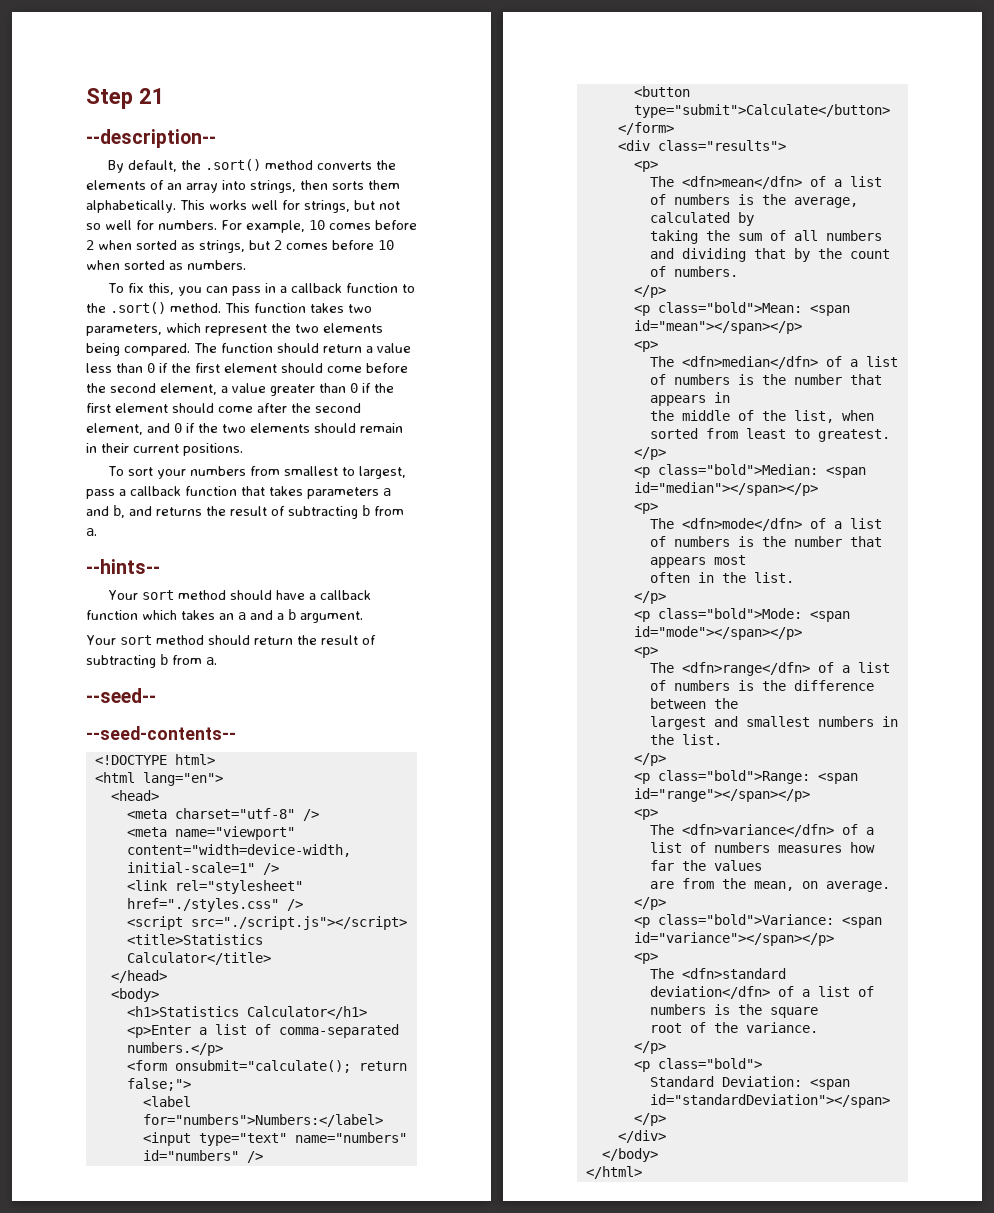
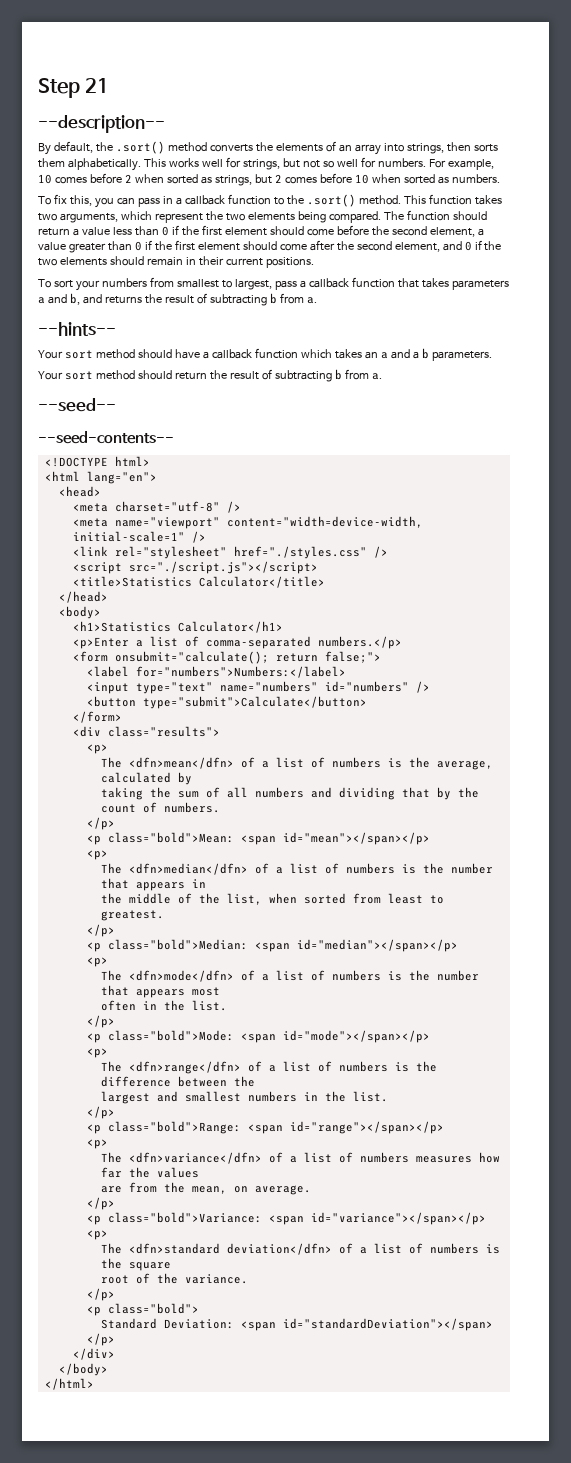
[86,324,162,336] parameters, -> [59,213,118,223] arguments,
[300,611,363,623] argument. -> [431,351,492,361] parameters.

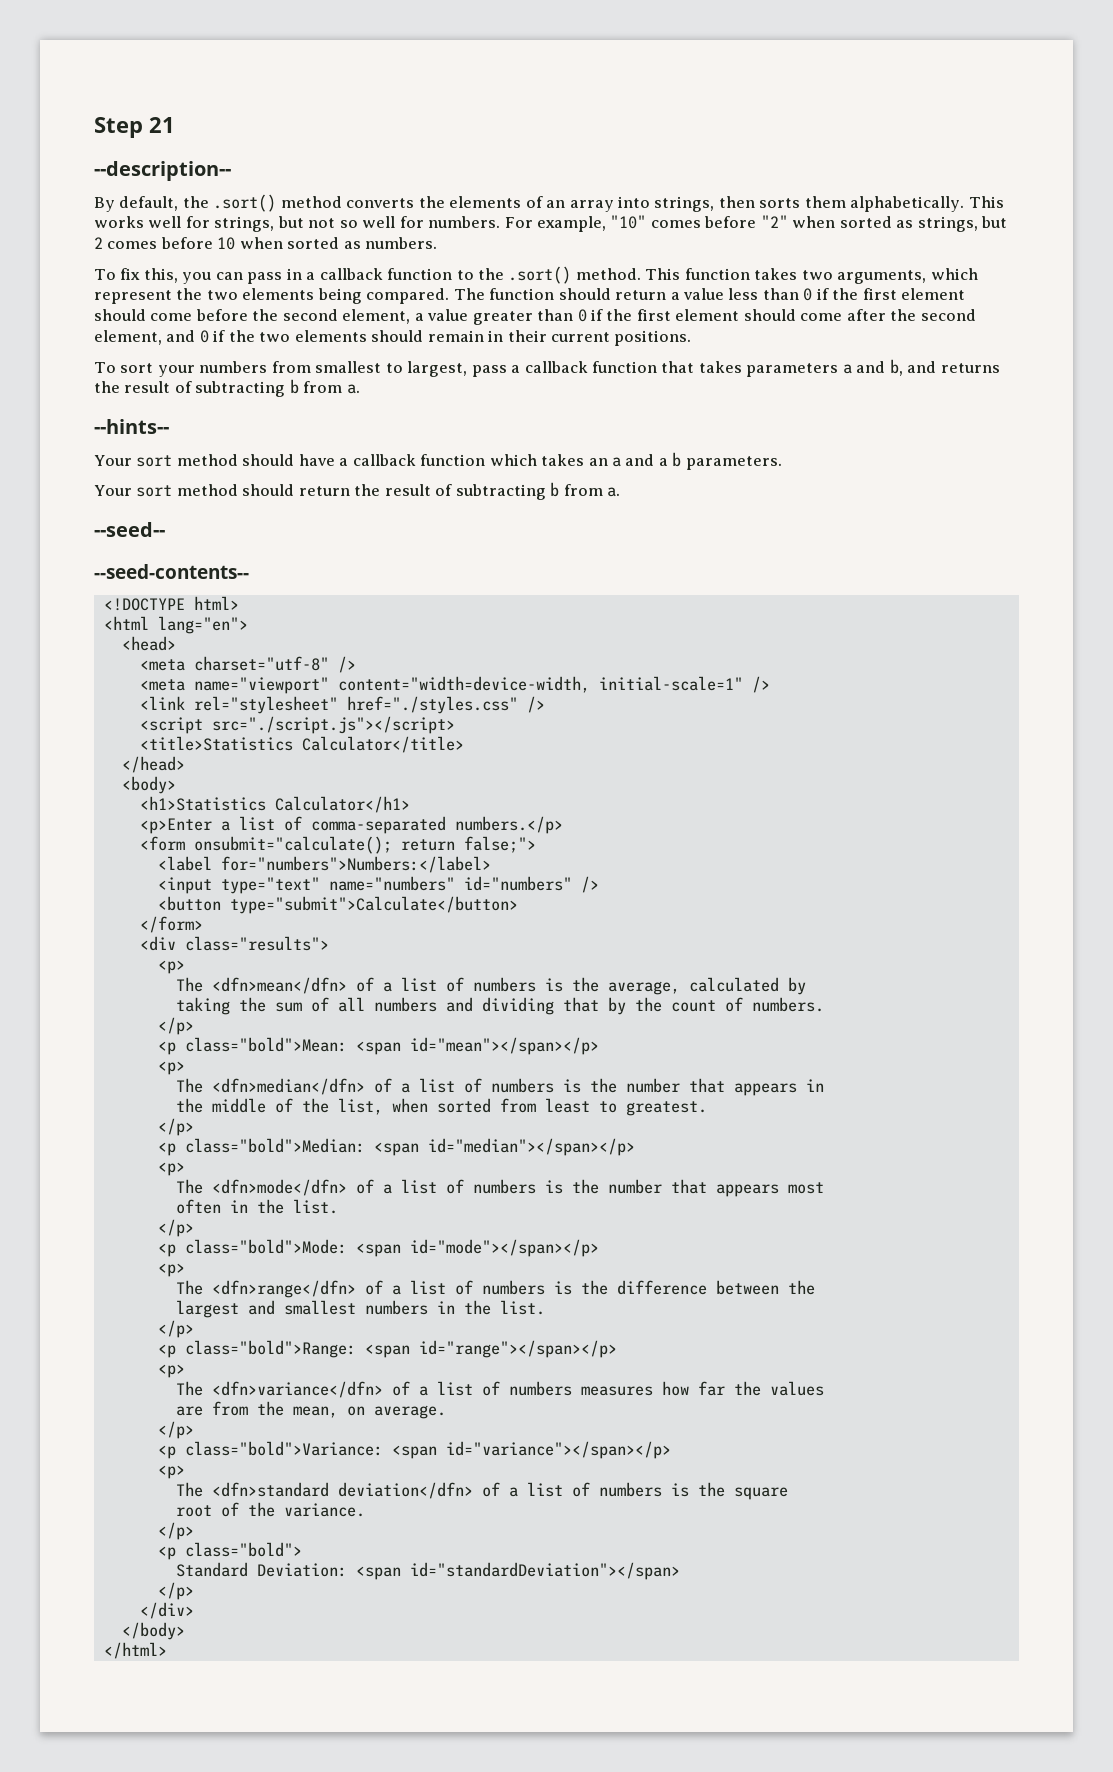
[38,173,132,184] 10 comes before 2 -> [610,215,788,229] "10" comes before "2"

